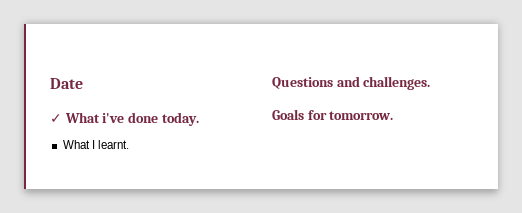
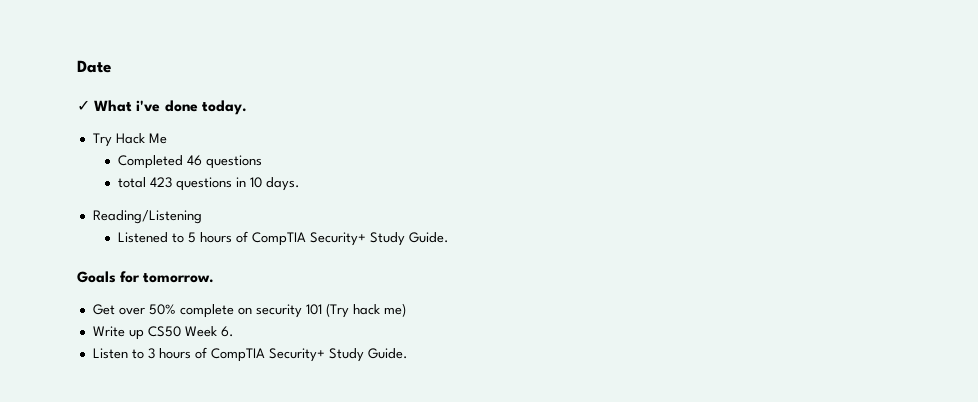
[62,140,129,149] [272,76,431,90] [272,109,394,120] What I learnt. // Questions and challenges. // Goals for tomorrow. -> [92,133,167,147] [118,155,263,169] [118,177,301,191] [92,210,202,224] [118,231,450,246] [77,271,215,283] [92,303,406,318] [92,326,234,340] [92,347,408,362] Try Hack Me // Completed 46 questions // total 423 questions in 10 days. // Reading/Listening // Listened to 5 hours of CompTIA Security+ Study Guide. // Goals for tomorrow. // Get over 50% complete on security 101 (Try hack me) // Write up CS50 Week 6. // Listen to 3 hours of CompTIA Security+ Study Guide.

